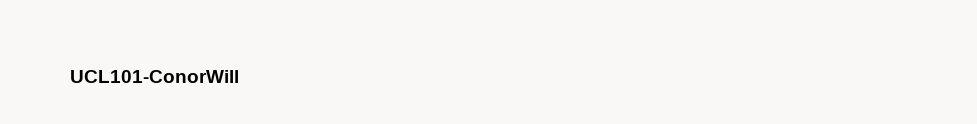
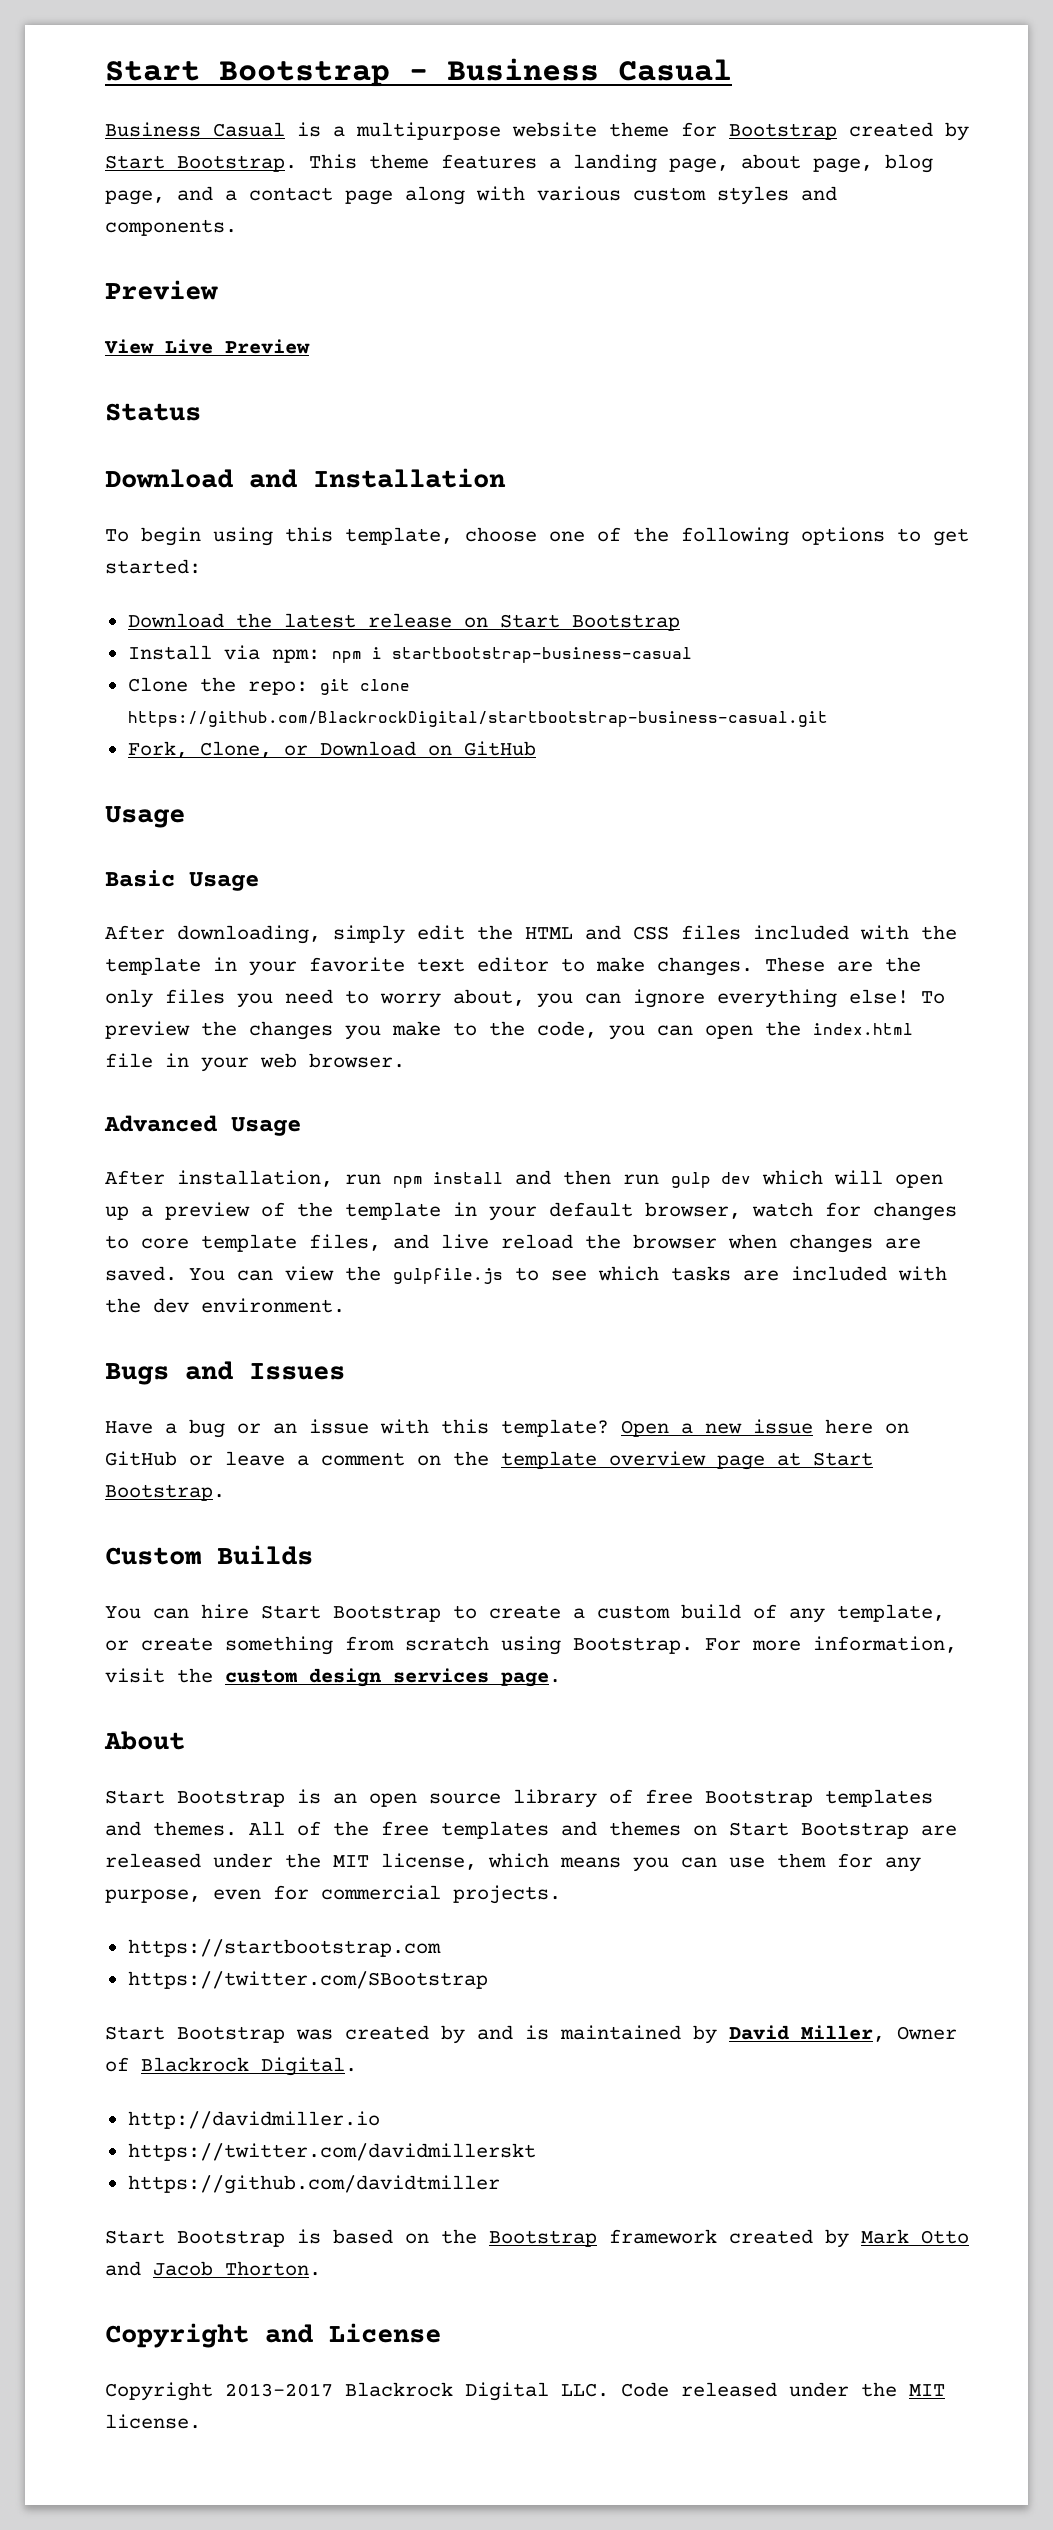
[70,70,239,83] UCL101-ConorWill -> [105,58,732,87] [105,122,969,141] [105,154,933,173] [105,186,837,205] [105,219,237,236] [105,280,218,300] [104,339,310,354] [105,403,201,421] [105,468,506,488] [105,527,969,546] [105,559,201,574] [127,613,680,631] [127,645,692,663] [127,677,410,695] [127,711,828,727] [127,741,536,758] [105,806,185,828] [105,870,259,891] [105,925,957,944] [105,957,921,976] [105,989,945,1008] [105,1021,913,1040] [105,1053,405,1072] [104,1115,301,1136] [105,1170,943,1188] [105,1202,957,1221] [105,1234,921,1253] [105,1266,947,1284] [105,1298,345,1313] [105,1361,345,1385] [105,1419,909,1438] [105,1451,873,1470] [105,1484,225,1501] [105,1545,313,1565] [105,1604,945,1623] [105,1636,957,1655] [105,1668,561,1687] [104,1731,185,1750] [105,1789,933,1808] [105,1821,957,1839] [105,1853,921,1872] [105,1885,561,1904] [127,1939,441,1957] [127,1971,488,1989] [105,2025,957,2044] [105,2057,357,2076] [127,2111,380,2129] [127,2143,536,2161] [127,2175,500,2194] [105,2229,969,2248] [105,2261,321,2276] [105,2323,441,2348] [105,2382,945,2401] [105,2414,201,2429] Start Bootstrap - Business Casual // Business Casual is a multipurpose website theme for Bootstrap created by Start Bootstrap. This theme features a landing page, about page, blog page, and a contact page along with various custom styles and components. // Preview // View Live Preview // Status // Download and Installation // To begin using this template, choose one of the following options to get started: // Download the latest release on Start Bootstrap // Install via npm: npm i startbootstrap-business-casual // Clone the repo: git clone https://github.com/BlackrockDigital/startbootstrap-business-casual.git // Fork, Clone, or Download on GitHub // Usage // Basic Usage // After downloading, simply edit the HTML and CSS files included with the template in your favorite text editor to make changes. These are the only files you need to worry about, you can ignore everything else! To preview the changes you make to the code, you can open the index.html file in your web browser. // Advanced Usage // After installation, run npm install and then run gulp dev which will open up a preview of the template in your default browser, watch for changes to core template files, and live reload the browser when changes are saved. You can view the gulpfile.js to see which tasks are included with the dev environment. // Bugs and Issues // Have a bug or an issue with this template? Open a new issue here on GitHub or leave a comment on the template overview page at Start Bootstrap. // Custom Builds // You can hire Start Bootstrap to create a custom build of any template, or create something from scratch using Bootstrap. For more information, visit the custom design services page. // About // Start Bootstrap is an open source library of free Bootstrap templates and themes. All of the free templates and themes on Start Bootstrap are released under the MIT license, which means you can use them for any purpose, even for commercial projects. // https://startbootstrap.com // https://twitter.com/SBootstrap // Start Bootstrap was created by and is maintained by David Miller, Owner of Blackrock Digital. // http://davidmiller.io // https://twitter.com/davidmillerskt // https://github.com/davidtmiller // Start Bootstrap is based on the Bootstrap framework created by Mark Otto and Jacob Thorton. // Copyright and License // Copyright 2013-2017 Blackrock Digital LLC. Code released under the MIT license.

